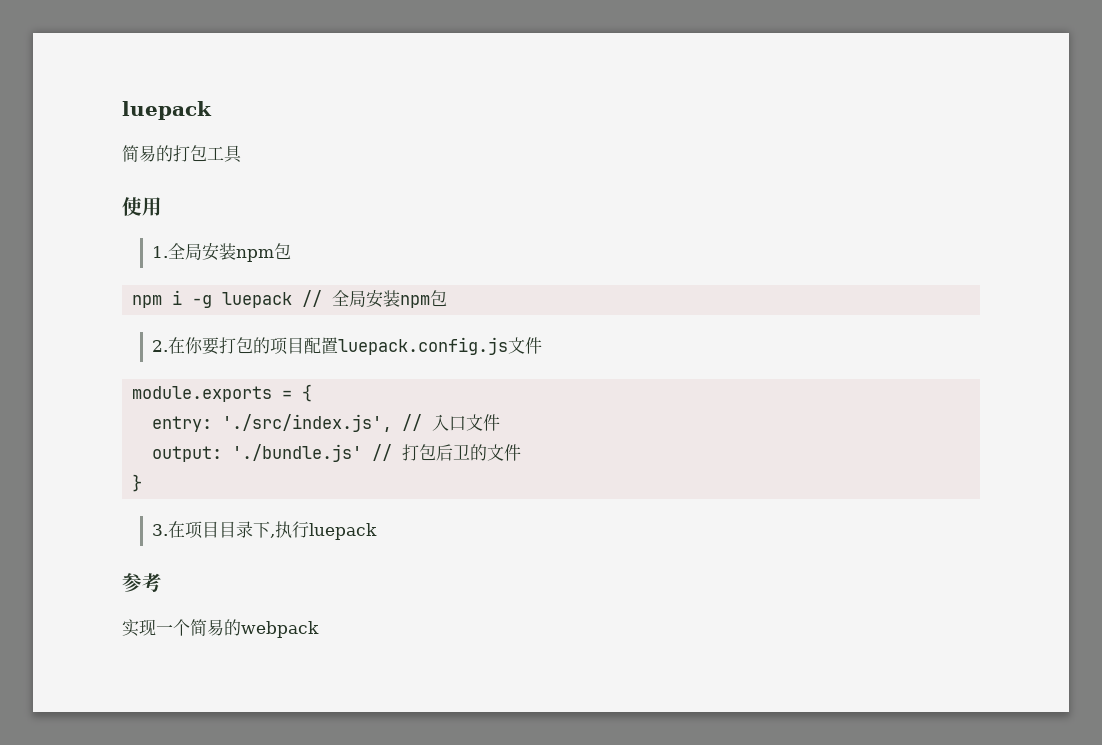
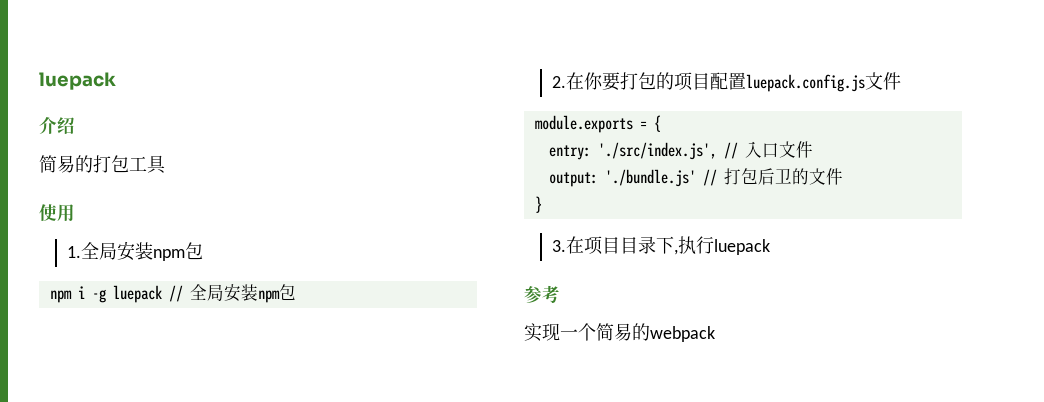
[122,101,212,120] luepack -> [39,72,116,90] [39,117,75,134] luepack // 介绍

